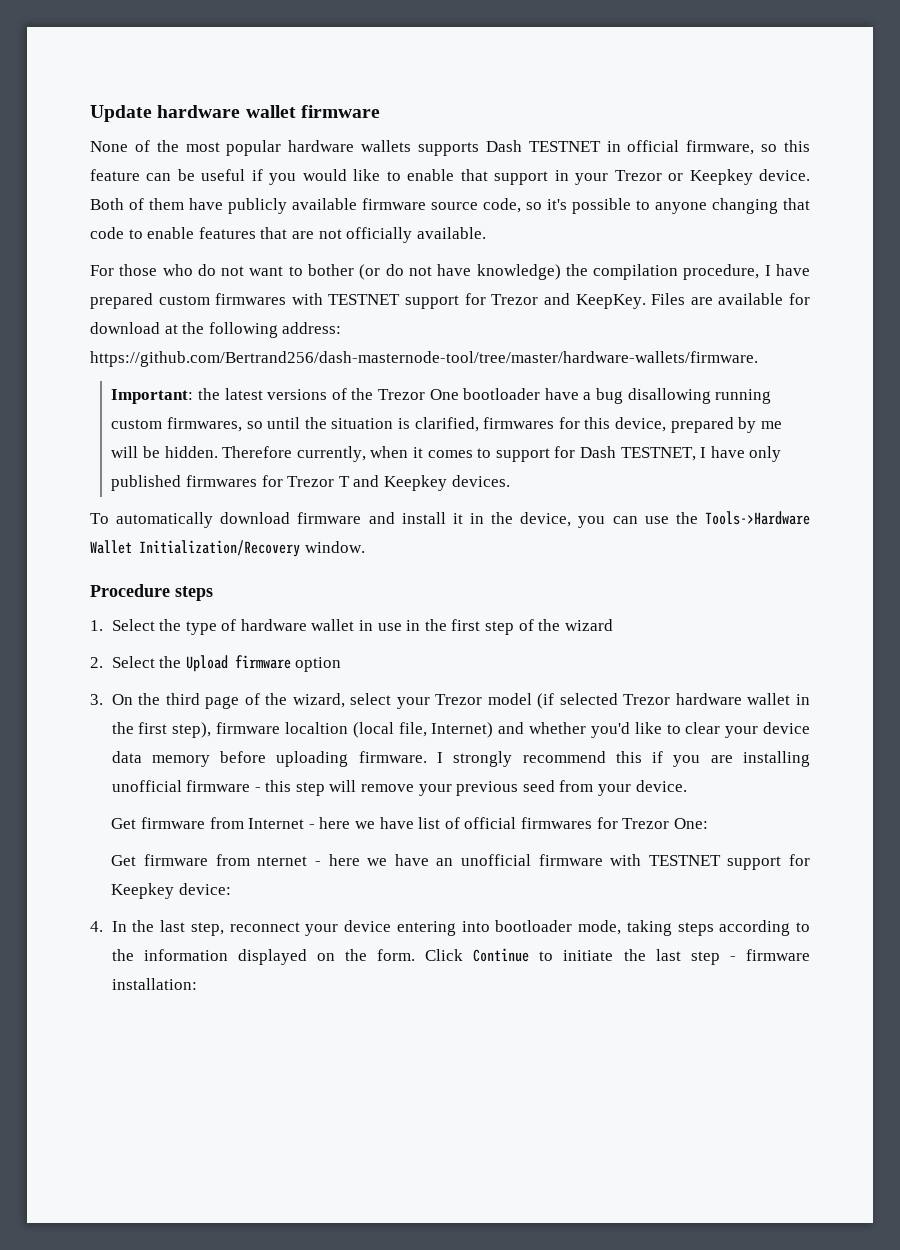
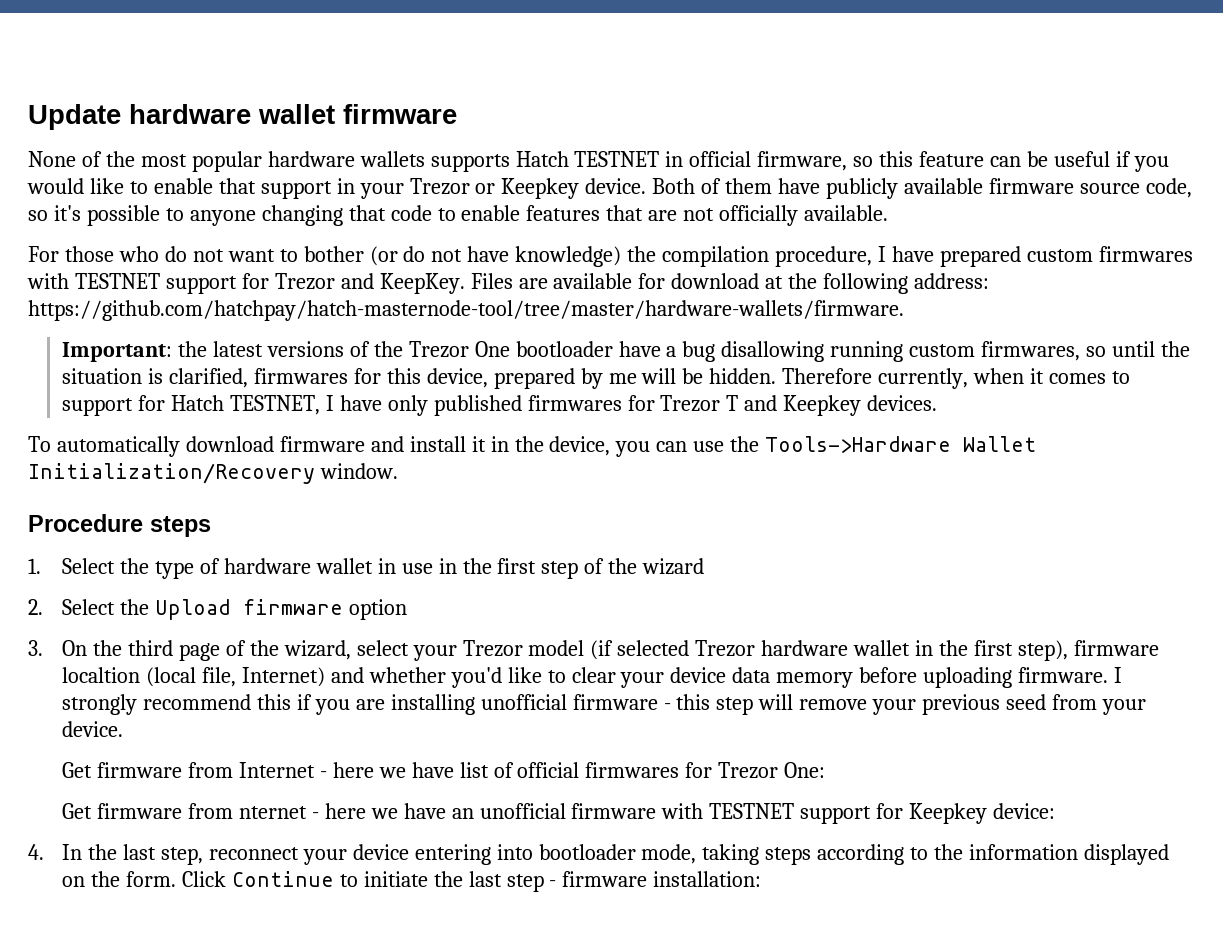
[485,140,522,152] Dash -> [515,151,569,167] Hatch
[90,351,758,367] https://github.com/Bertrand256/dash-masternode-tool/tree/master/hardware-wallets/firmware. -> [28,300,904,321] https://github.com/hatchpay/hatch-masternode-tool/tree/master/hardware-wallets/firmware.
[579,446,616,458] Dash -> [170,395,224,411] Hatch

